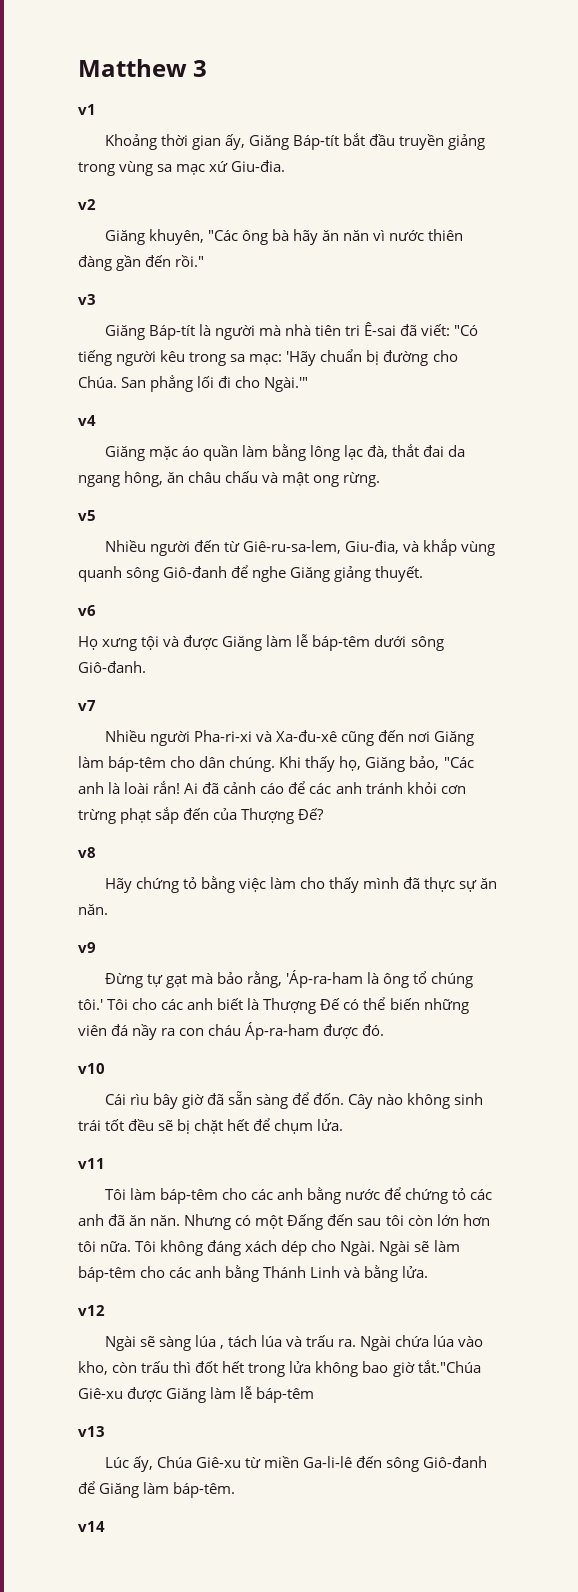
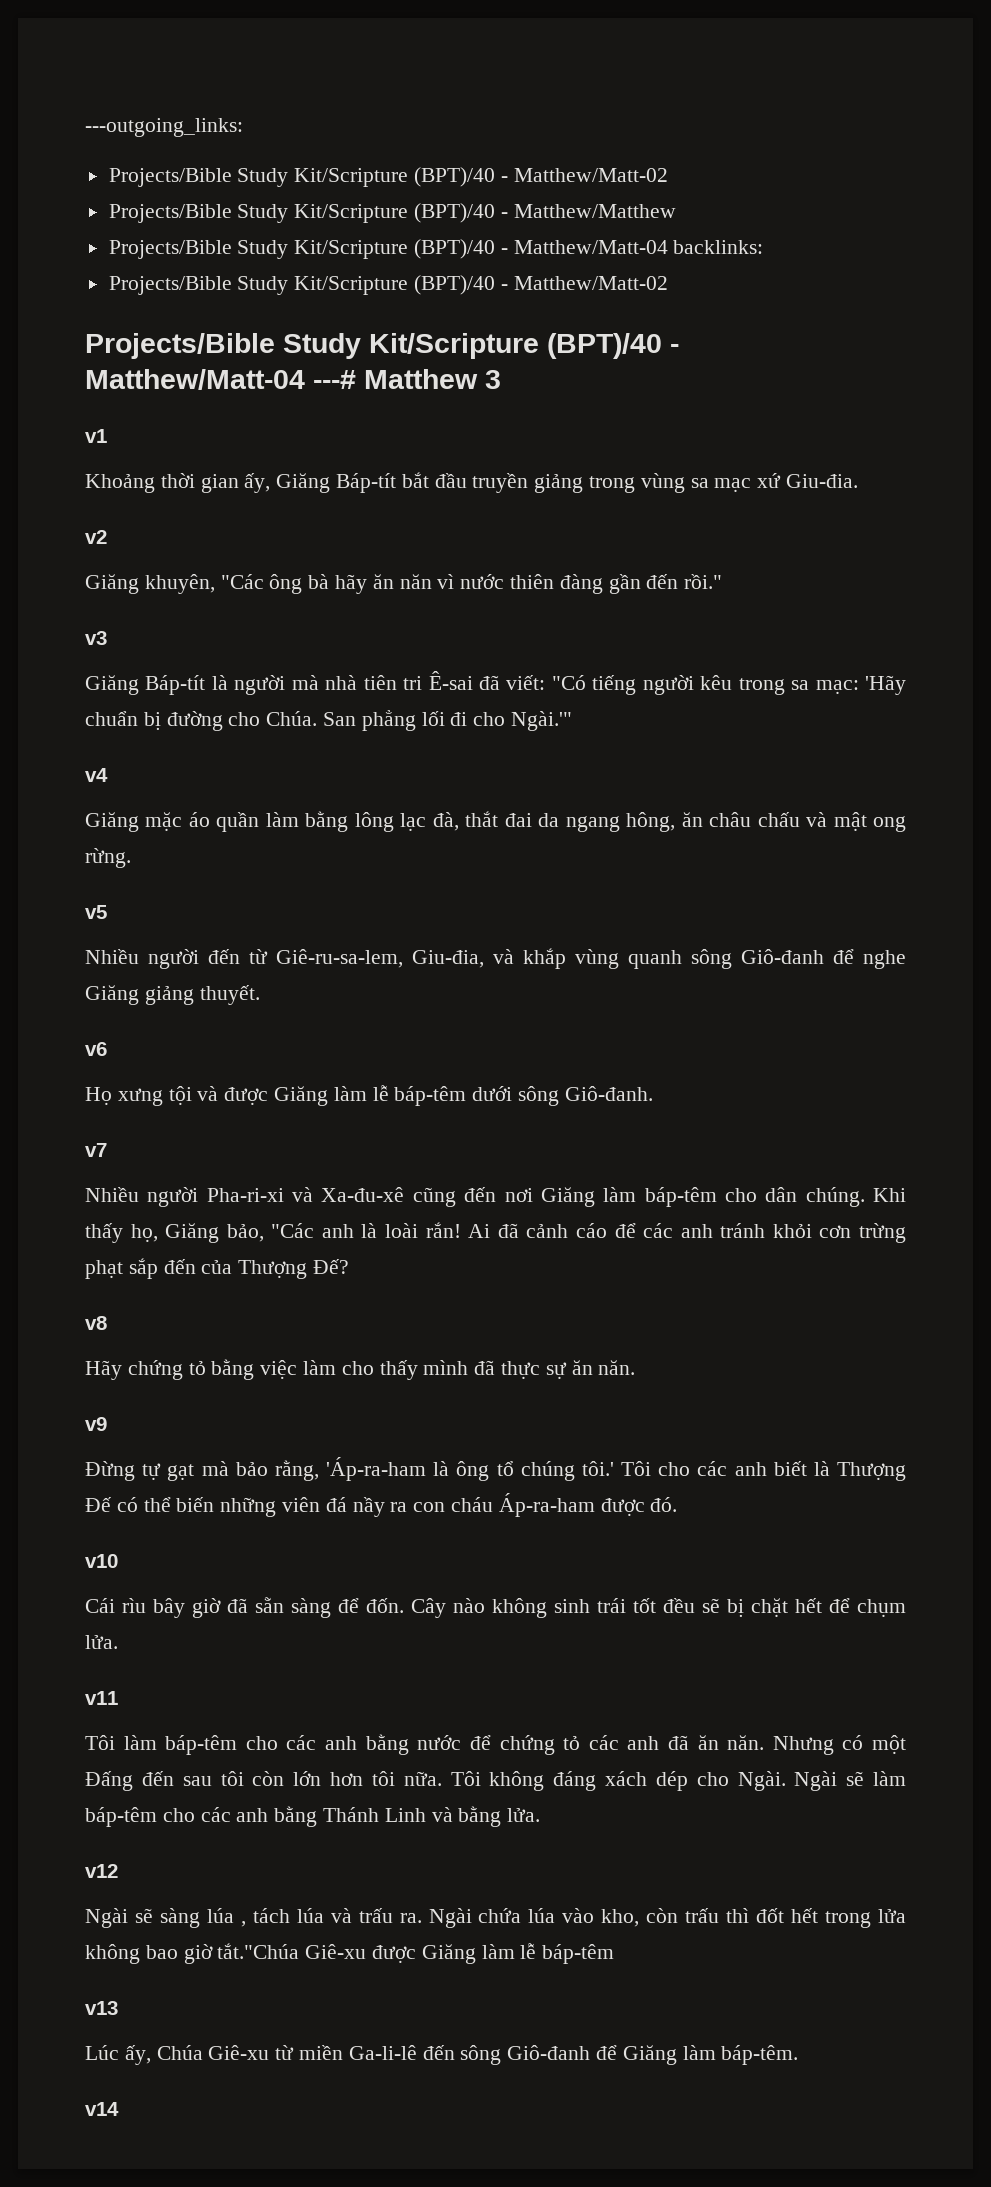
(78, 68) none -> [85,118,243,137] [108,167,668,187] [108,203,676,223] [108,239,764,259] [108,275,668,295] [85,333,679,359] [85,369,356,390] ---outgoing_links: // Projects/Bible Study Kit/Scripture (BPT)/40 - Matthew/Matt-02 // Projects/Bible Study Kit/Scripture (BPT)/40 - Matthew/Matthew // Projects/Bible Study Kit/Scripture (BPT)/40 - Matthew/Matt-04 backlinks: // Projects/Bible Study Kit/Scripture (BPT)/40 - Matthew/Matt-02 // Projects/Bible Study Kit/Scripture (BPT)/40 - Matthew/Matt-04 ---#

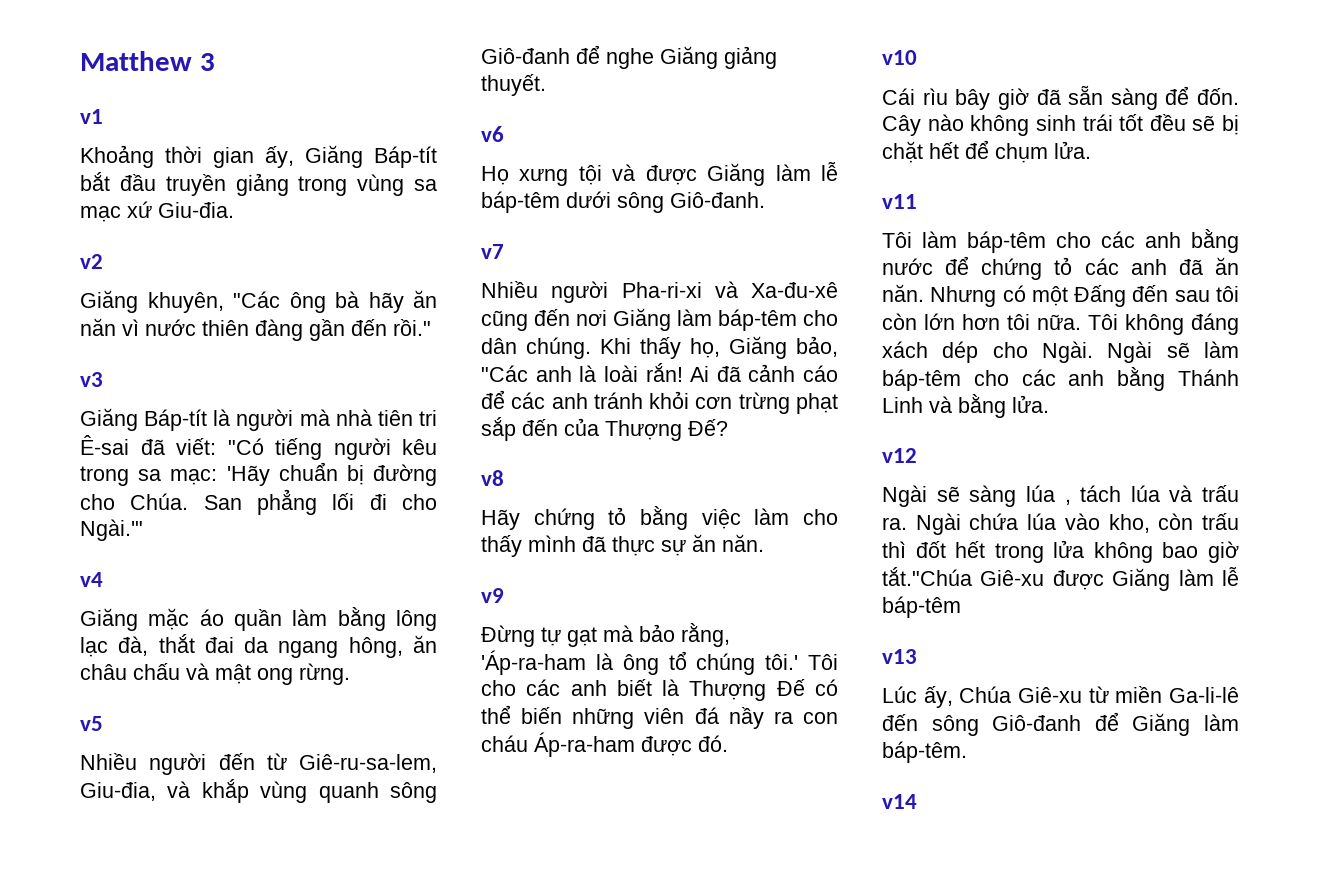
[85,118,243,137] [108,167,668,187] [108,203,676,223] [108,239,764,259] [108,275,668,295] [85,333,679,359] [85,369,356,390] ---outgoing_links: // Projects/Bible Study Kit/Scripture (BPT)/40 - Matthew/Matt-02 // Projects/Bible Study Kit/Scripture (BPT)/40 - Matthew/Matthew // Projects/Bible Study Kit/Scripture (BPT)/40 - Matthew/Matt-04 backlinks: // Projects/Bible Study Kit/Scripture (BPT)/40 - Matthew/Matt-02 // Projects/Bible Study Kit/Scripture (BPT)/40 - Matthew/Matt-04 ---# -> (80, 61) none

